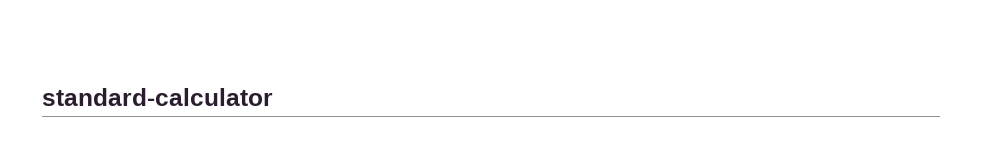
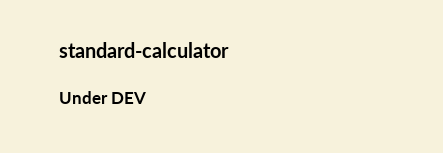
(273, 97) none -> [59,91,147,104] // Under DEV

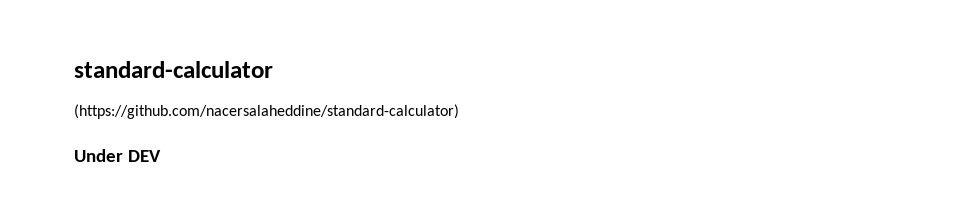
(229, 50) none -> [74,104,459,119] // (https://github.com/nacersalaheddine/standard-calculator)

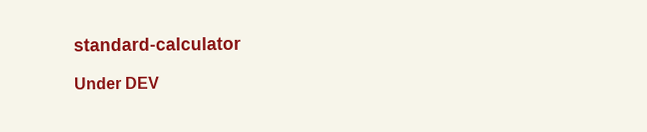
[74,104,459,119] // (https://github.com/nacersalaheddine/standard-calculator) -> (241, 44) none

